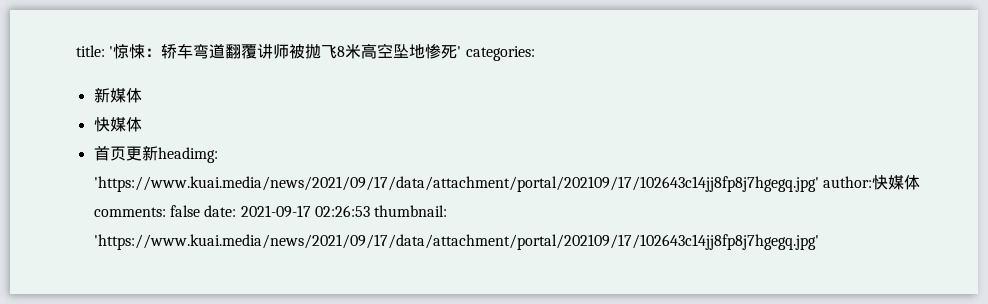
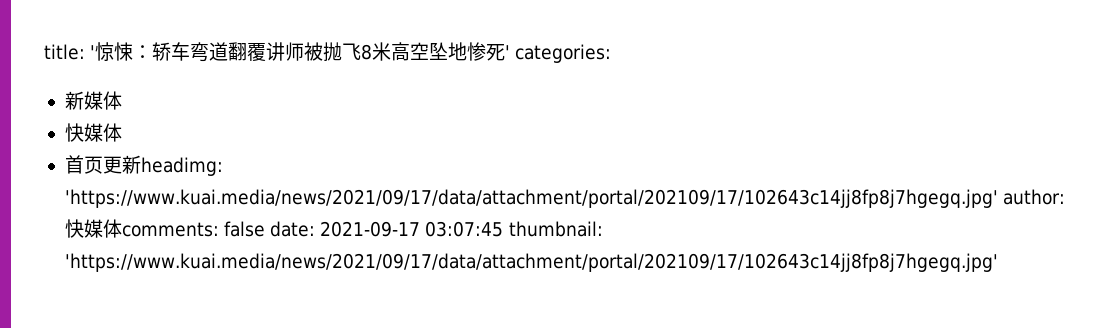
[314,205,370,217] 02:26:53 -> [425,221,504,237] 03:07:45

